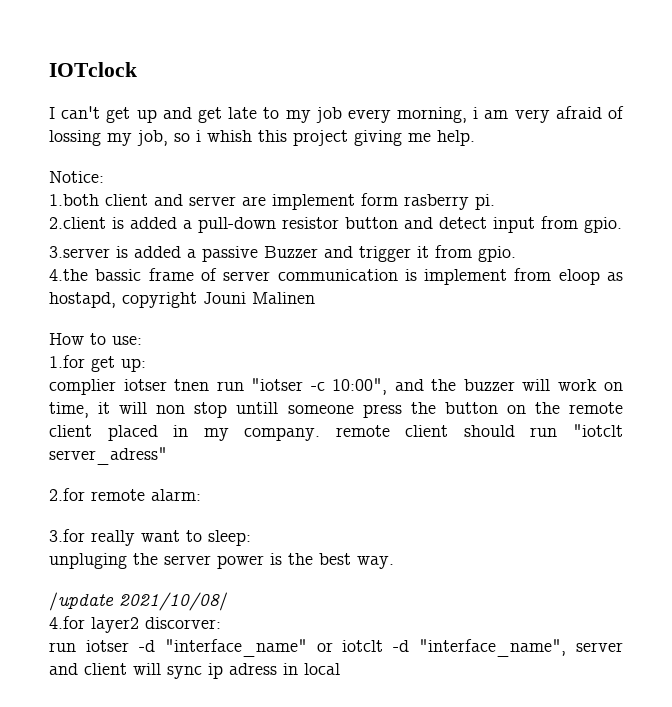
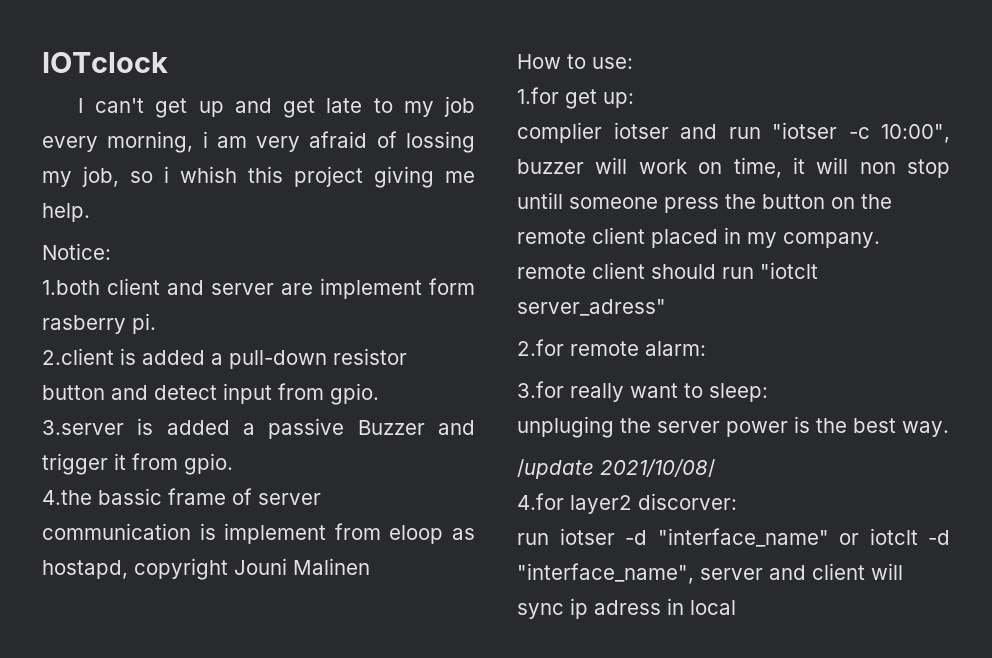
[174,379,209,391] tnen -> [680,124,717,139] and
[394,379,456,391] and the -> (950, 133) none

